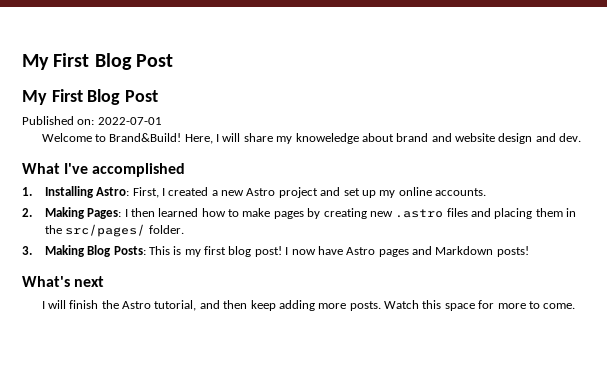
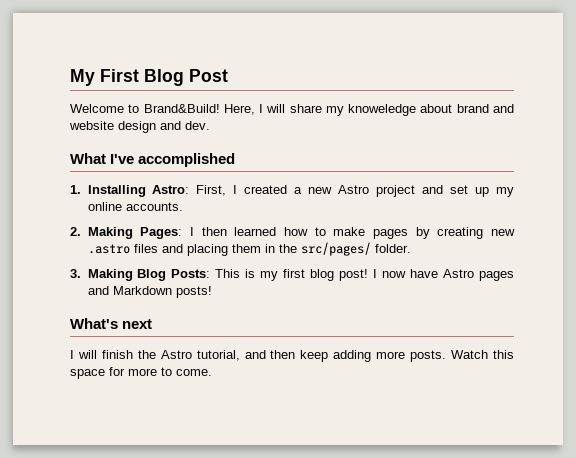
[22,53,173,70] [22,89,159,105] [22,116,162,125] My First Blog Post // My First Blog Post // Published on: 2022-07-01 -> [70,69,228,86] My First Blog Post

